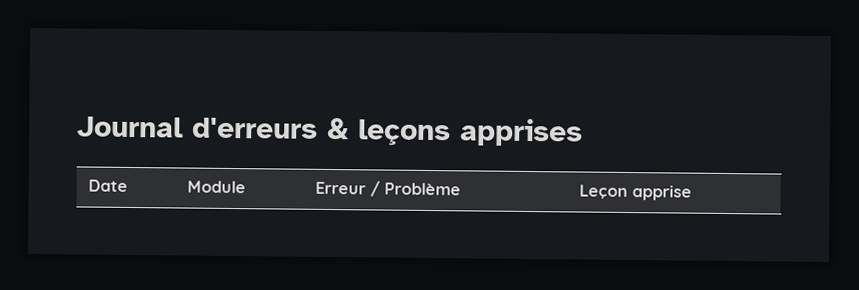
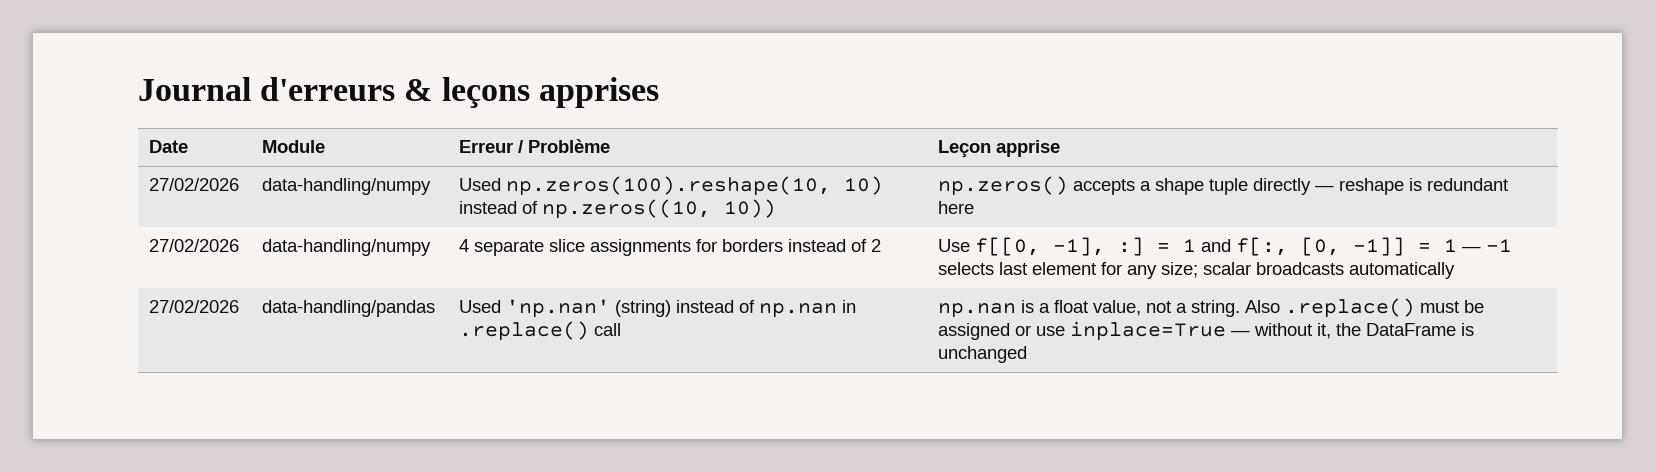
(693, 193) none -> [149,178,240,191] [262,178,432,195] [459,176,884,196] [459,199,777,219] [938,176,1509,196] [938,201,975,214] [149,239,240,252] [262,239,432,256] [459,239,882,256] [938,237,1513,256] [938,262,1456,279] [149,300,240,313] [262,300,436,317] [459,299,857,318] [459,321,622,341] [938,298,1485,318] [938,321,1475,341] [938,346,1028,363] // 27/02/2026 | data-handling/numpy | Used np.zeros(100).reshape(10, 10) instead of np.zeros((10, 10)) | np.zeros() accepts a shape tuple directly — reshape is redundant here // 27/02/2026 | data-handling/numpy | 4 separate slice assignments for borders instead of 2 | Use f[[0, -1], :] = 1 and f[:, [0, -1]] = 1 — -1 selects last element for any size; scalar broadcasts automatically // 27/02/2026 | data-handling/pandas | Used 'np.nan' (string) instead of np.nan in .replace() call | np.nan is a float value, not a string. Also .replace() must be assigned or use inplace=True — without it, the DataFrame is unchanged

